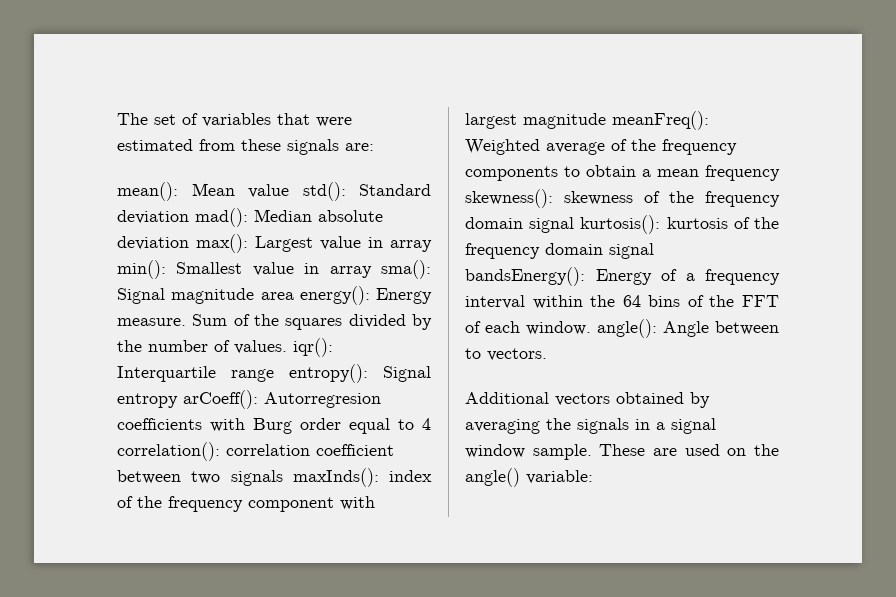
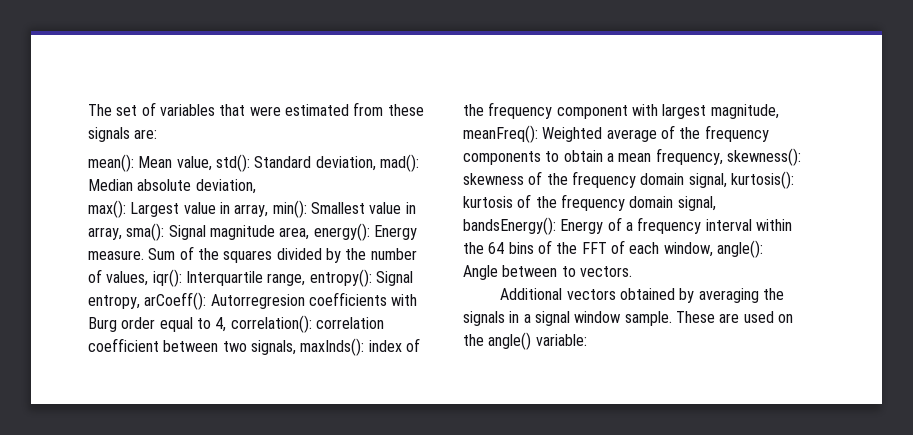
[248,184,289,198] value -> [176,156,212,171] value,
[117,210,189,224] deviation -> [315,156,376,171] deviation,
[117,236,189,250] deviation -> [195,179,256,194] deviation, //
[390,240,432,252] array -> [234,204,269,217] array,
[329,266,372,278] array -> [88,227,122,240] array,
[260,292,294,300] area -> [279,227,310,240] area,
[234,340,287,354] values. -> [106,271,149,286] values,
[231,369,274,382] range -> [267,273,306,286] range,
[117,393,178,408] entropy -> [88,295,140,309] entropy,
[422,418,431,430] 4 -> [215,317,227,332] 4,
[230,470,283,486] signals -> [250,340,296,355] signals,
[523,113,606,129] magnitude -> [710,104,779,119] magnitude,
[705,165,780,181] frequency -> [655,148,723,165] frequency,
[529,217,575,233] signal -> [688,173,727,188] signal,
[609,243,654,259] signal -> [677,196,716,211] signal,
[526,321,591,335] window. -> [663,242,713,257] window,

